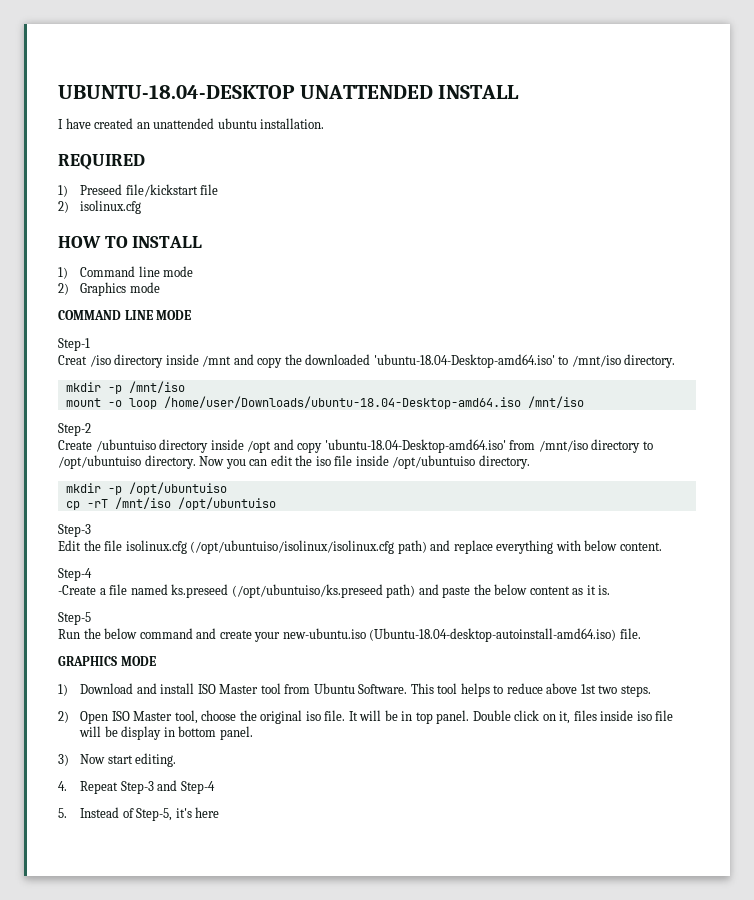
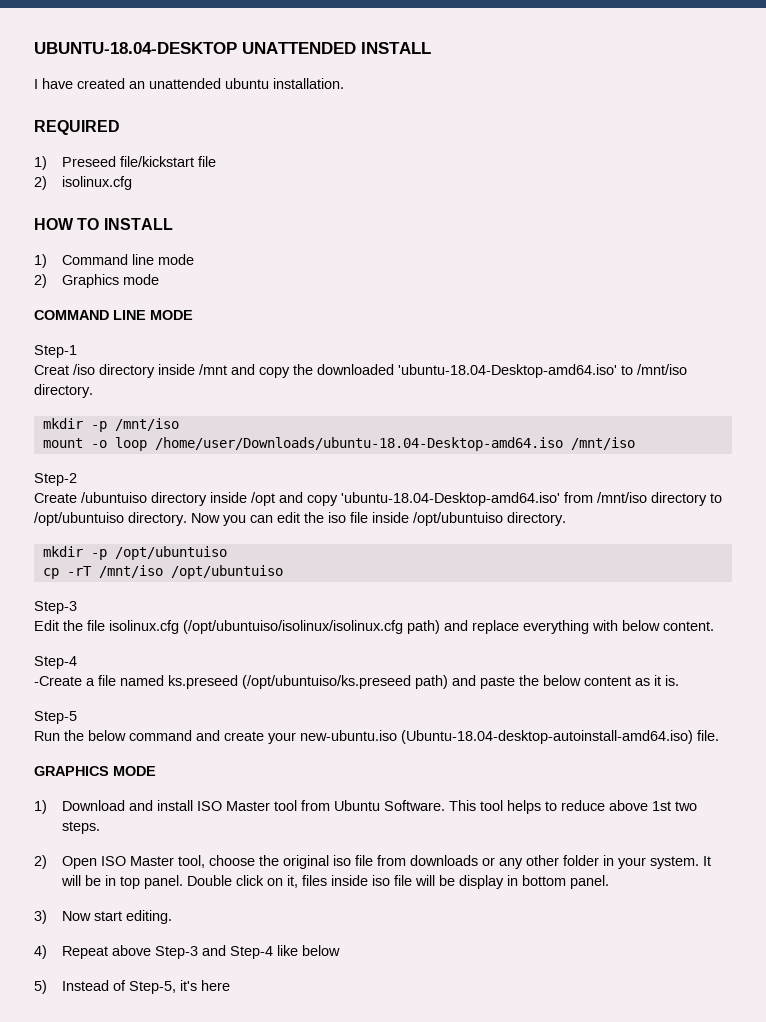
[324,710,346,721] file. -> [354,855,699,869] file from downloads or any other folder in your system.
[58,781,119,794] 4. Repeat -> [34,945,151,959] 4) Repeat above
[58,808,67,818] // 5. -> [276,945,340,956] [34,980,47,994] like below // 5)

